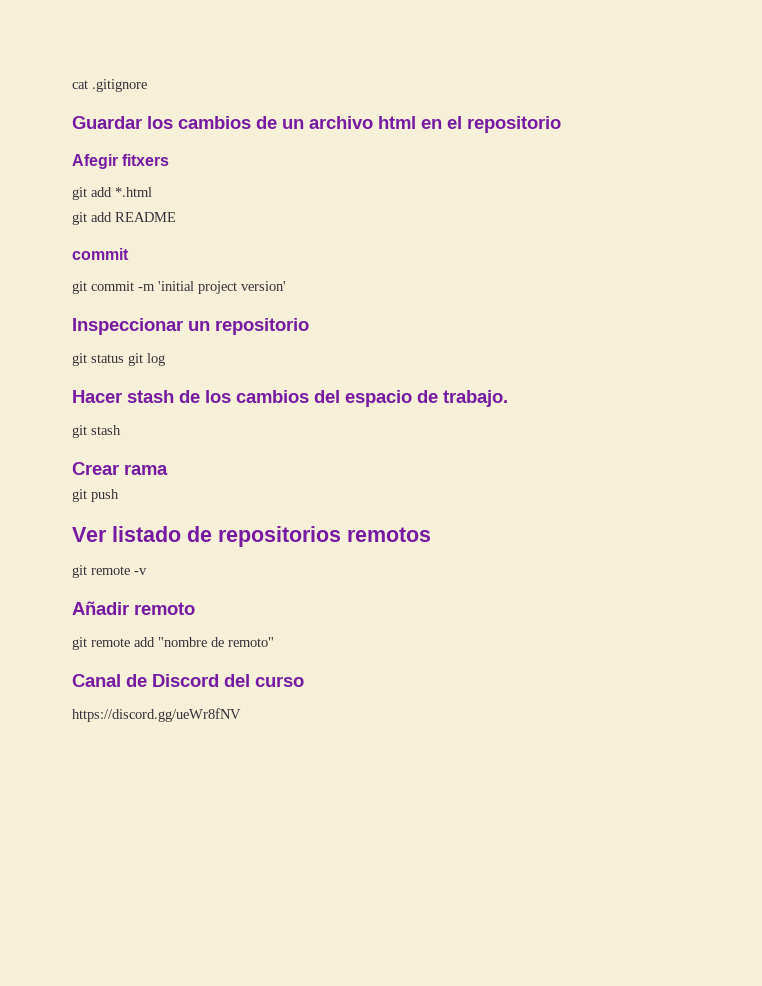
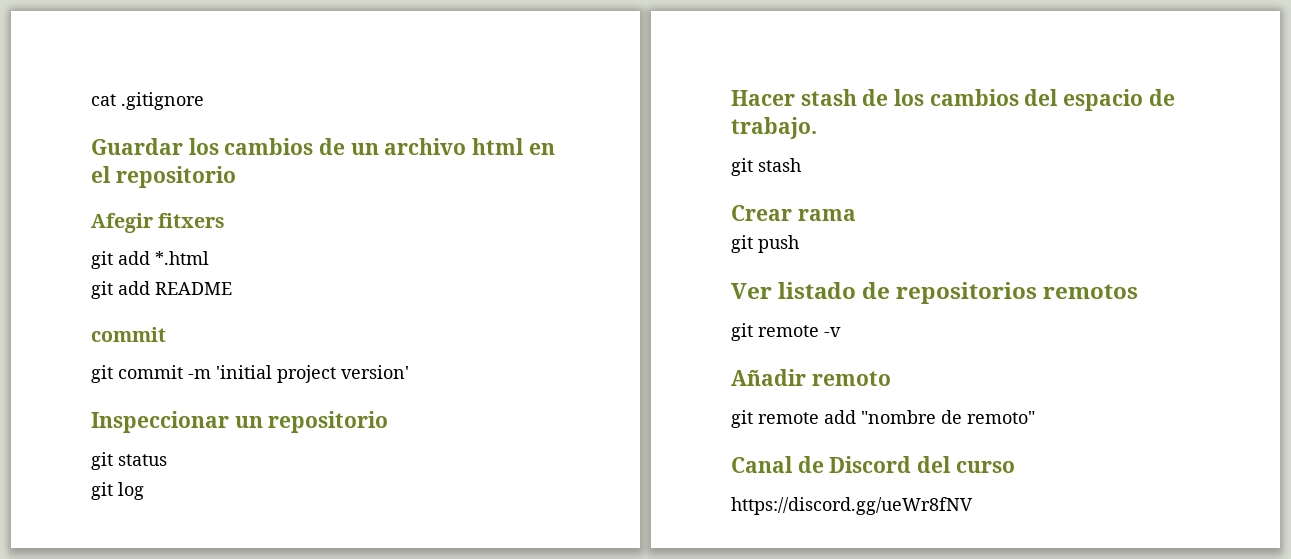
(124, 358) none -> (167, 460) //

